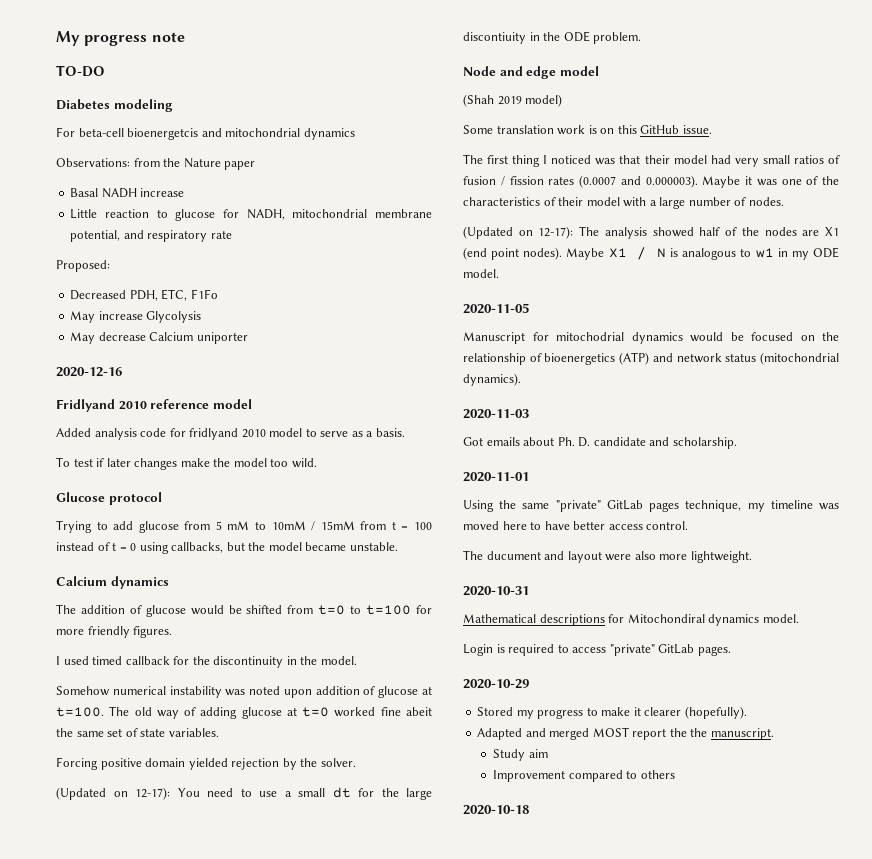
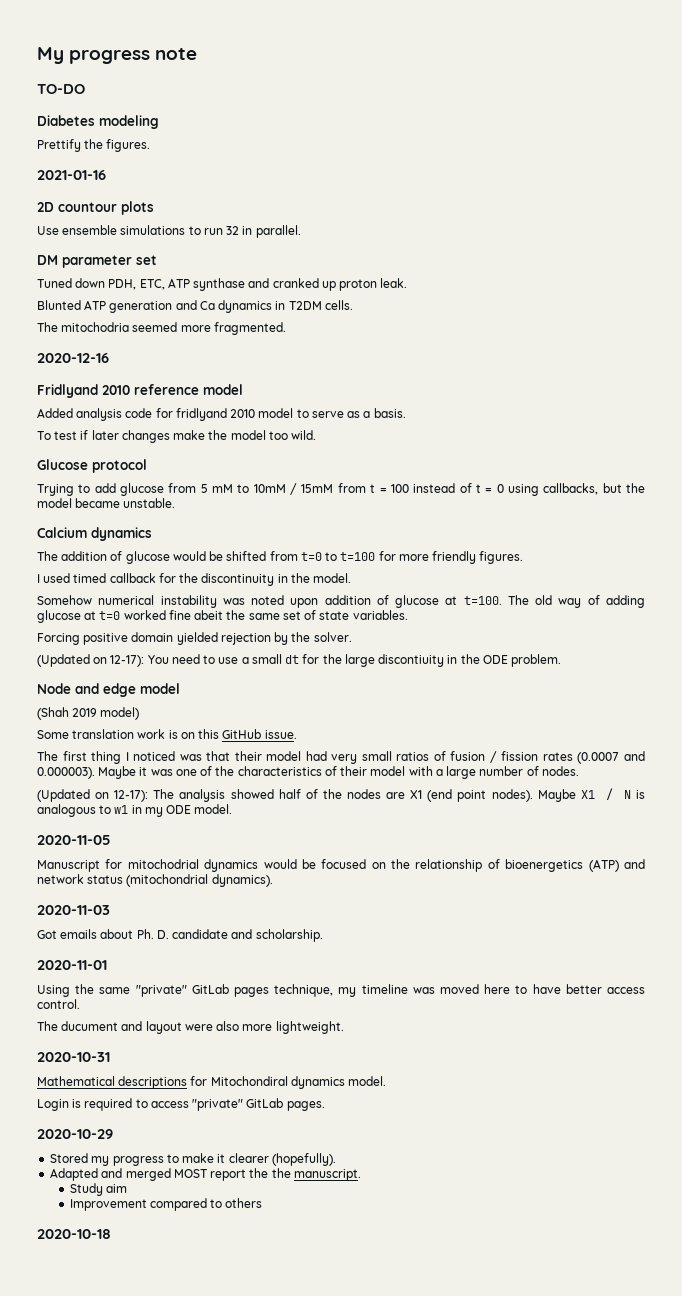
[56,127,355,140] [56,158,256,170] [70,188,185,198] [70,209,432,221] [70,230,232,242] [56,260,110,272] [70,289,218,301] [70,311,202,323] [70,332,248,344] For beta-cell bioenergetcis and mitochondrial dynamics // Observations: from the Nature paper // Basal NADH increase // Little reaction to glucose for NADH, mitochondrial membrane potential, and respiratory rate // Proposed: // Decreased PDH, ETC, F1Fo // May increase Glycolysis // May decrease Calcium uniporter -> [37,139,151,152] [37,170,106,180] [37,201,154,215] [37,225,301,238] [37,255,157,268] [37,278,408,291] [37,300,353,313] [37,322,286,335] Prettify the figures. // 2021-01-16 // 2D countour plots // Use ensemble simulations to run 32 in parallel. // DM parameter set // Tuned down PDH, ETC, ATP synthase and cranked up proton leak. // Blunted ATP generation and Ca dynamics in T2DM cells. // The mitochodria seemed more fragmented.

